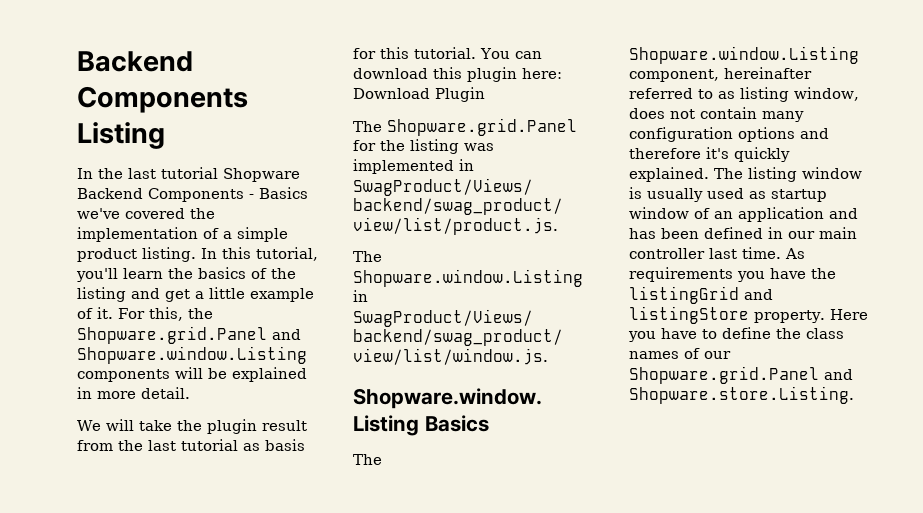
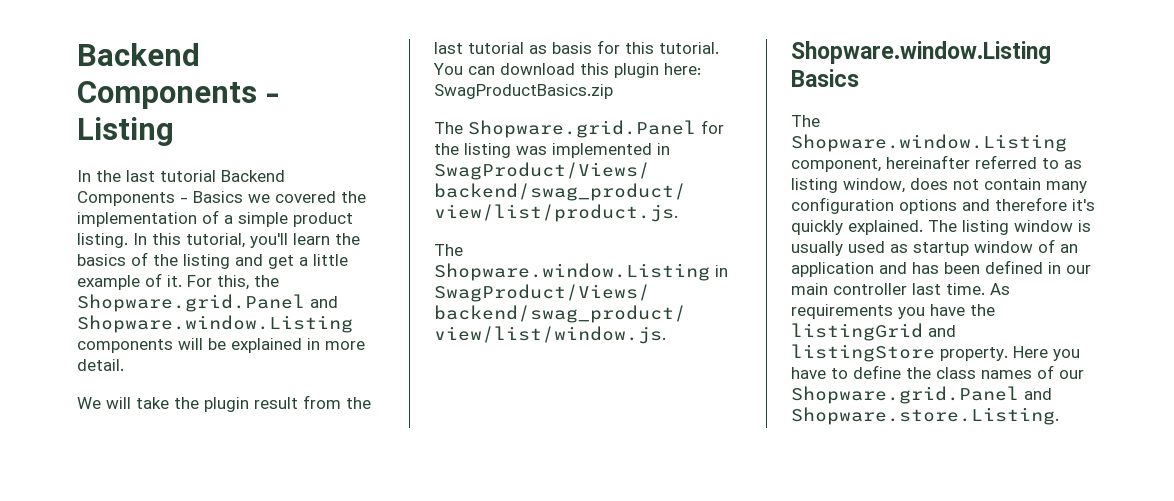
[77,51,193,72] [77,86,248,113] Backend Components -> [77,43,200,66] [77,81,281,109] Backend Components -
[223,168,300,182] Shopware -> (216, 176) none
[77,208,120,219] we've -> [248,194,270,203] we
[353,87,485,102] Download Plugin -> [434,84,613,99] SwagProductBasics.zip

